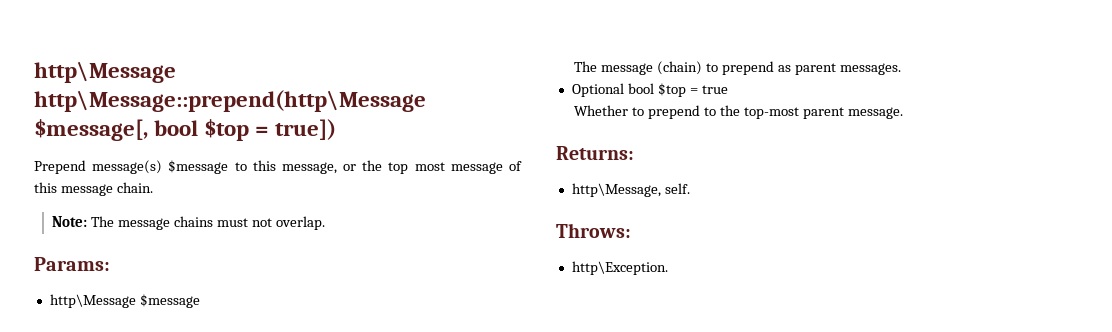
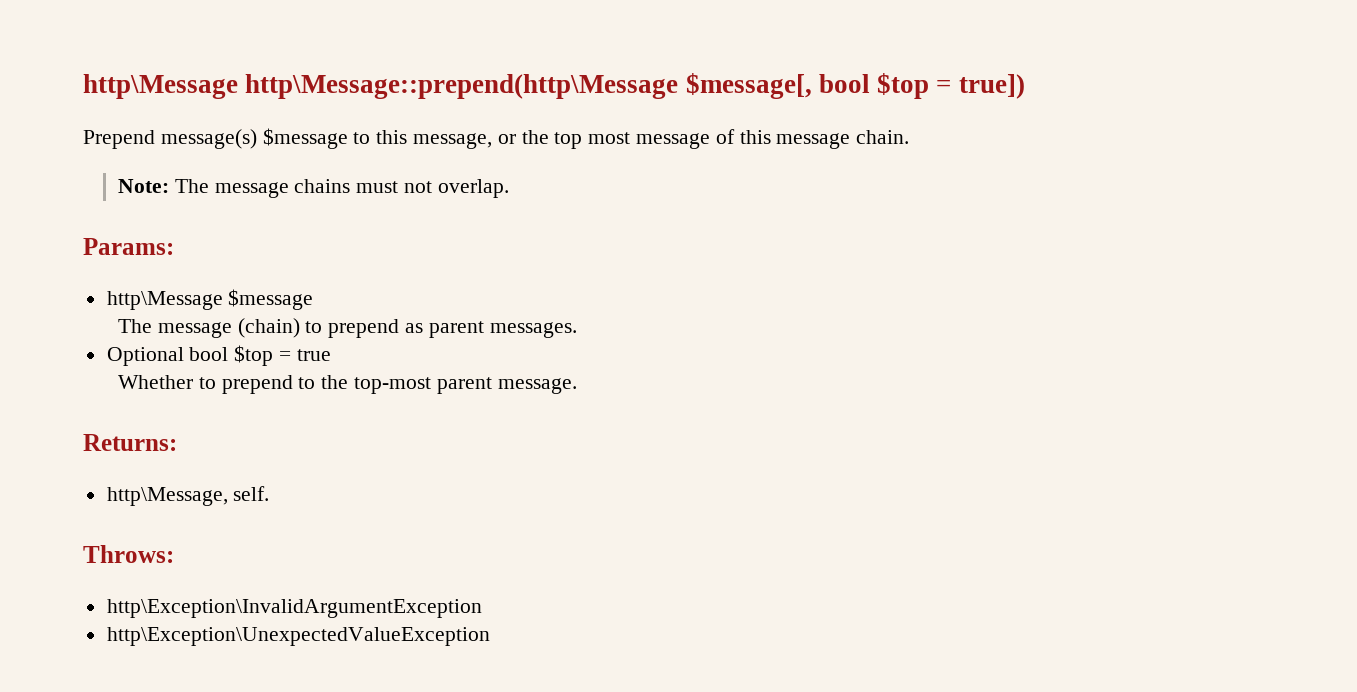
[571,261,668,275] http\Exception. -> [106,599,482,618] [106,627,490,646] http\Exception\InvalidArgumentException // http\Exception\UnexpectedValueException

